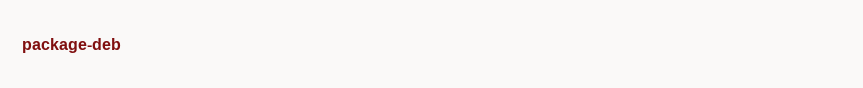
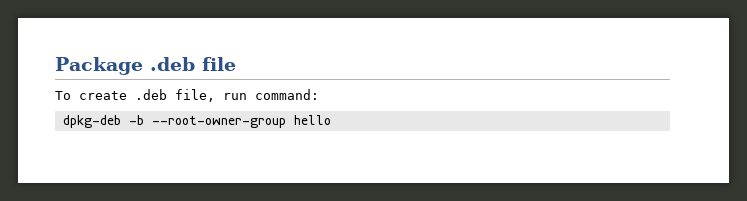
[22,38,121,53] package-deb -> [55,57,236,75] [55,89,319,102] [62,115,331,128] Package .deb file // To create .deb file, run command: // dpkg-deb -b --root-owner-group hello

